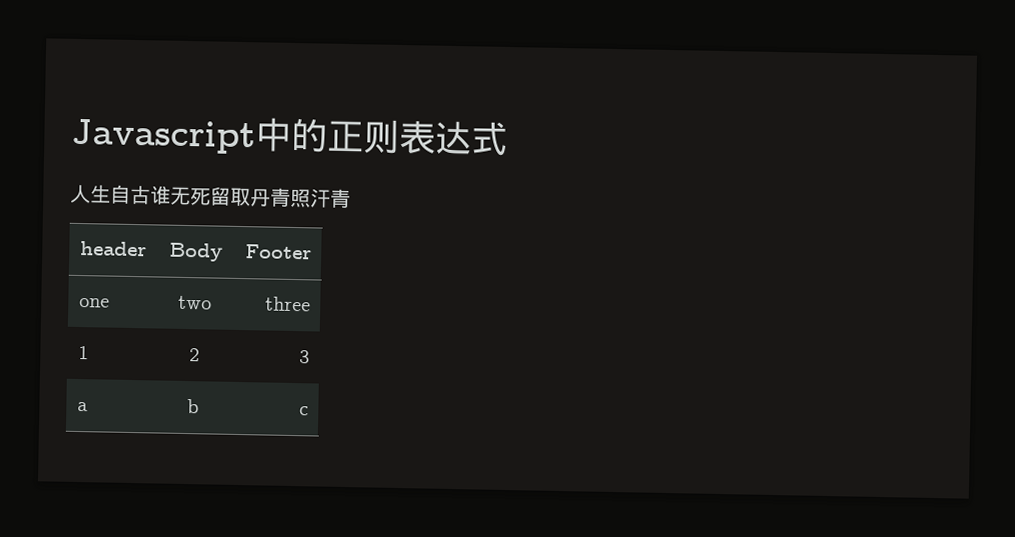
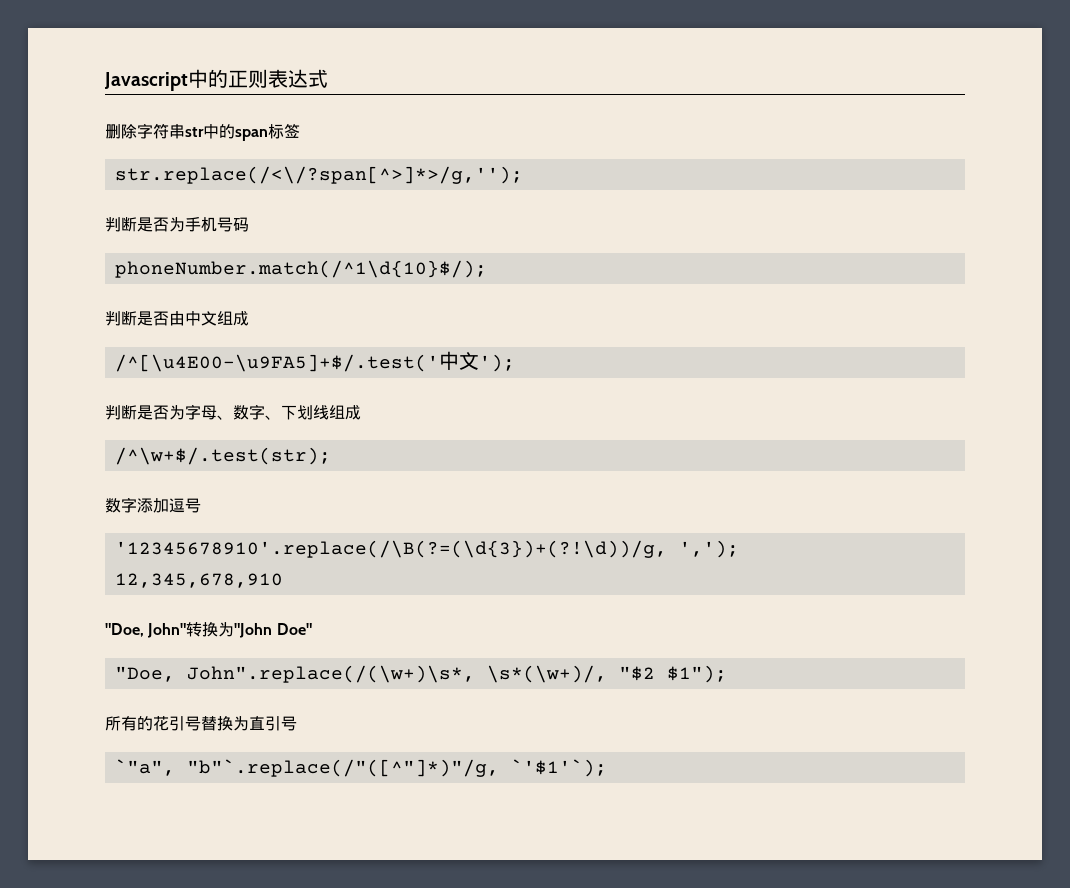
[70,184,351,209] [79,241,147,257] [169,242,223,262] [245,244,313,260] [78,297,110,308] [178,295,212,310] [265,296,312,312] [77,345,89,360] [188,348,200,362] [299,350,311,364] [76,401,88,412] [187,399,199,414] [299,406,310,416] 人生自古谁无死留取丹青照汗青 // header | Body | Footer // one | two | three // 1 | 2 | 3 // a | b | c -> [105,123,300,141] [114,166,523,184] [105,217,249,232] [114,260,487,278] [105,311,249,326] [114,351,515,372] [105,404,361,420] [114,447,331,465] [105,497,201,513] [114,540,739,558] [114,573,283,588] [105,622,312,638] [114,665,727,683] [105,716,297,731] [114,759,607,777] 删除字符串str中的span标签 // str.replace(/<\/?span[^>]*>/g,''); // 判断是否为手机号码 // phoneNumber.match(/^1\d{10}$/); // 判断是否由中文组成 // /^[\u4E00-\u9FA5]+$/.test('中文'); // 判断是否为字母、数字、下划线组成 // /^\w+$/.test(str); // 数字添加逗号 // '12345678910'.replace(/\B(?=(\d{3})+(?!\d))/g, ','); // 12,345,678,910 // "Doe, John"转换为"John Doe" // "Doe, John".replace(/(\w+)\s*, \s*(\w+)/, "$2 $1"); // 所有的花引号替换为直引号 // `"a", "b"`.replace(/"([^"]*)"/g, `'$1'`);

